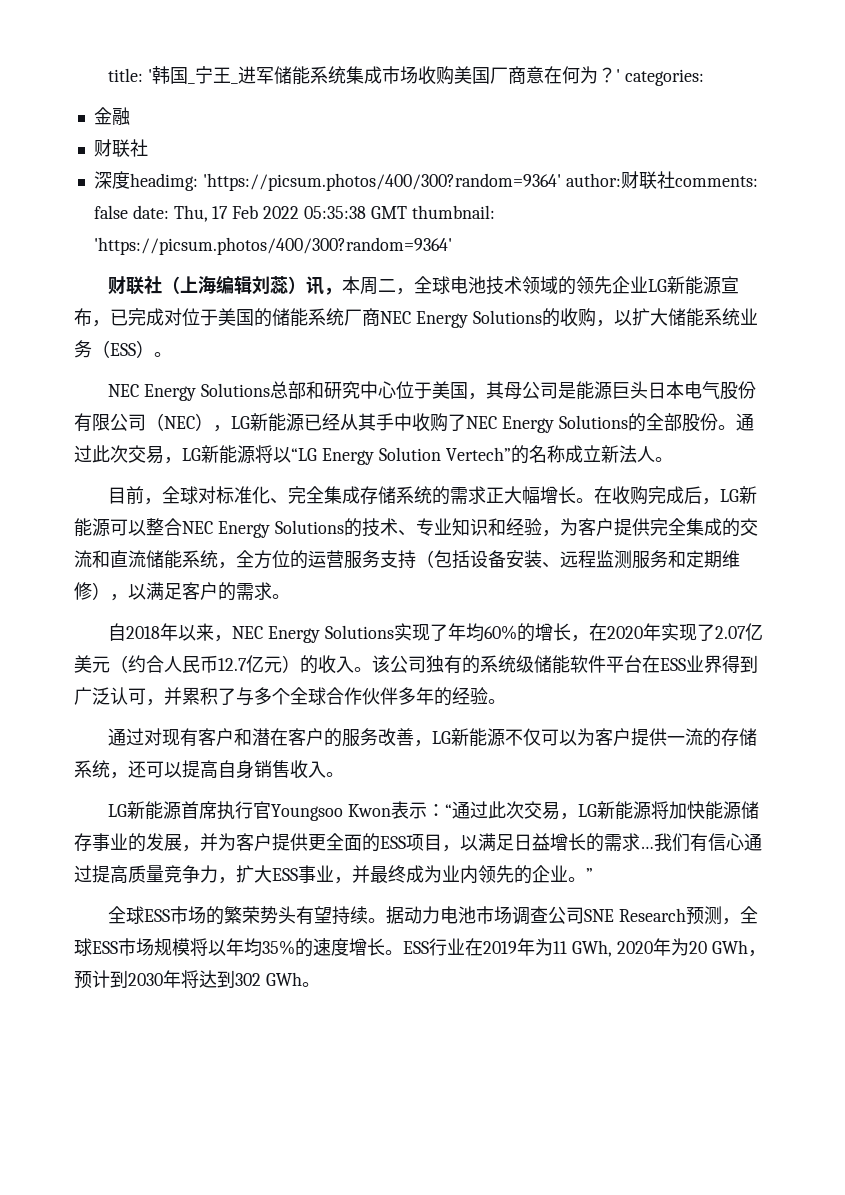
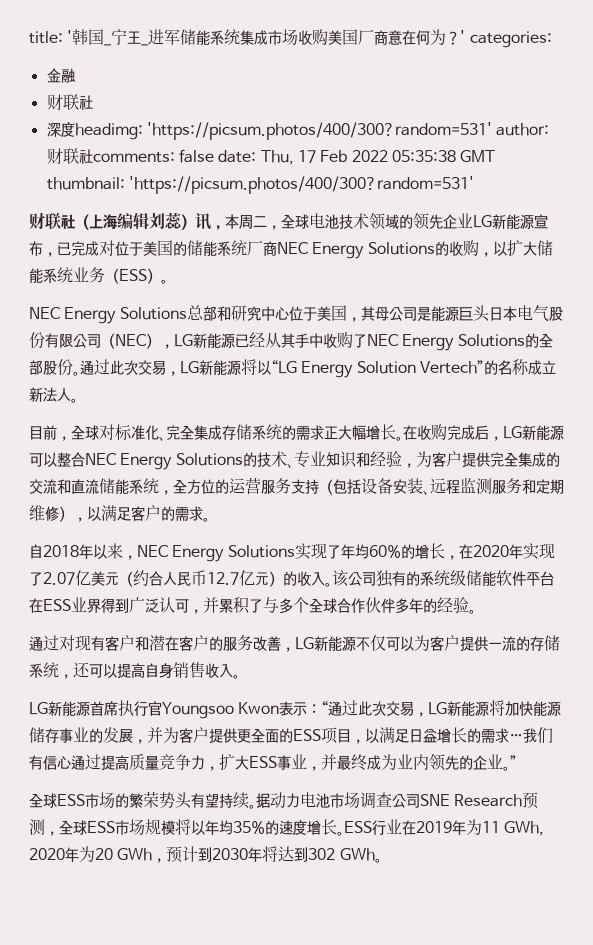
[202,173,561,191] 'https://picsum.photos/400/300?random=9364' -> [146,122,492,140] 'https://picsum.photos/400/300?random=531'
[93,237,452,255] 'https://picsum.photos/400/300?random=9364' -> [128,176,474,194] 'https://picsum.photos/400/300?random=531'

